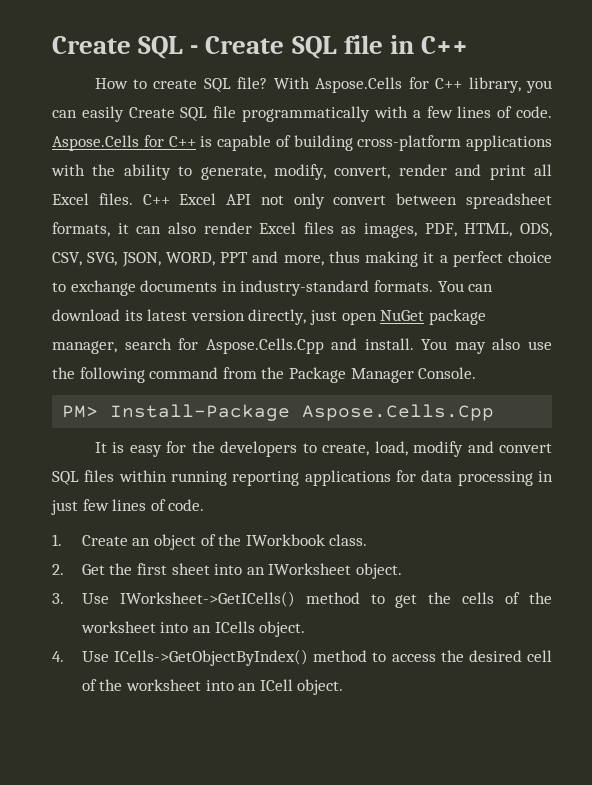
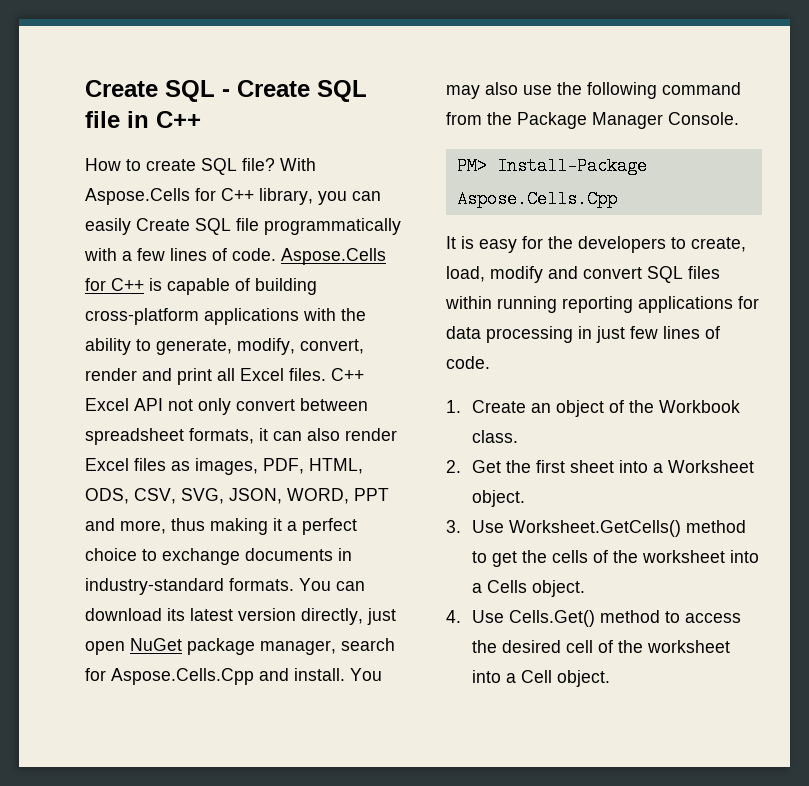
[245,534,325,546] IWorkbook -> [658,400,740,413] Workbook
[246,563,352,575] an IWorksheet -> [652,460,754,473] a Worksheet
[119,591,295,607] IWorksheet->GetICells() -> [508,520,681,537] Worksheet.GetCells()
[193,621,255,633] an ICells -> [471,580,527,593] a Cells
[114,649,309,666] ICells->GetObjectByIndex() -> [508,610,595,627] Cells.Get()
[238,679,293,691] an ICell -> [505,670,552,683] a Cell

